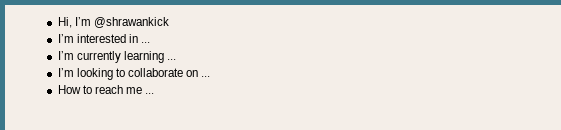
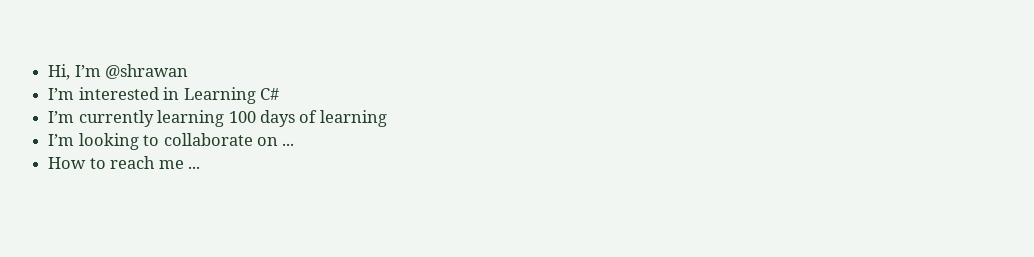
[93,17,169,28] @shrawankick -> [105,64,189,79] @shrawan
[140,42,150,43] ... -> [183,87,279,104] Learning C#
[166,59,176,60] ... -> [228,110,387,127] 100 days of learning

